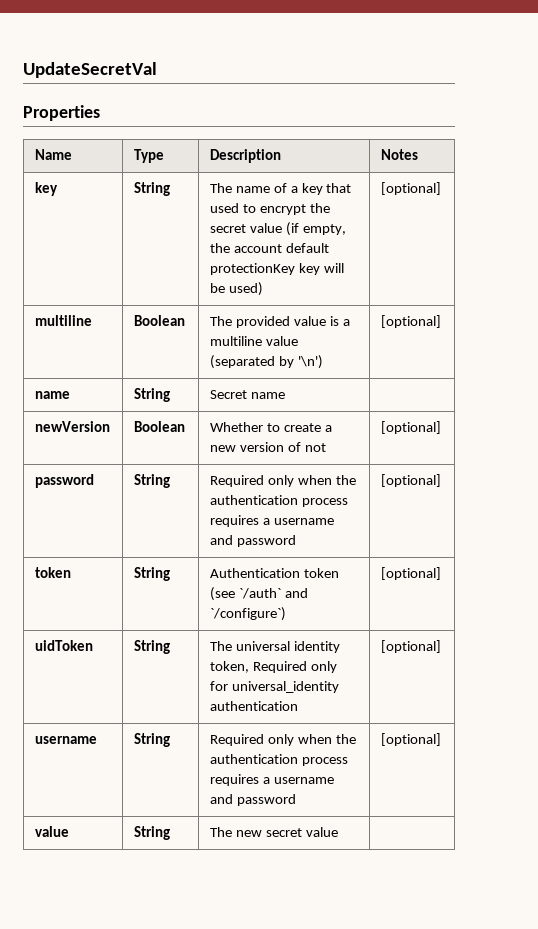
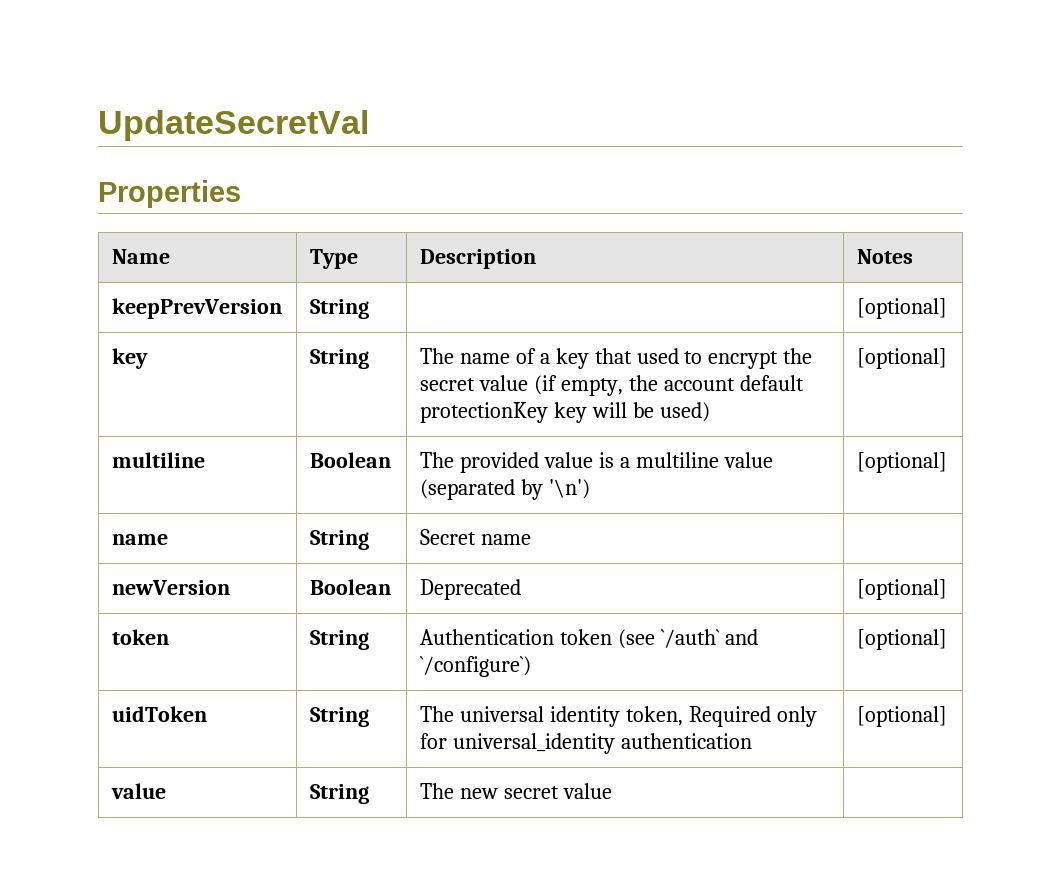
(418, 154) none -> [111,298,282,319] [309,299,369,319] [856,298,947,319] // keepPrevVersion | String | | [optional]
[209,422,332,432] [209,442,326,452] [380,421,441,434] [34,474,94,488] [133,474,170,488] [209,475,356,487] [209,495,348,507] [209,515,334,527] [209,535,296,547] Whether to create a new version of not | [optional] // password | String | Required only when the authentication process requires a username and password -> [419,579,521,600] Deprecated
[34,736,97,744] [133,733,170,747] [209,734,356,746] [209,754,348,766] [209,774,334,786] [209,794,296,806] [380,733,441,746] // username | String | Required only when the authentication process requires a username and password | [optional] -> (947, 716) none

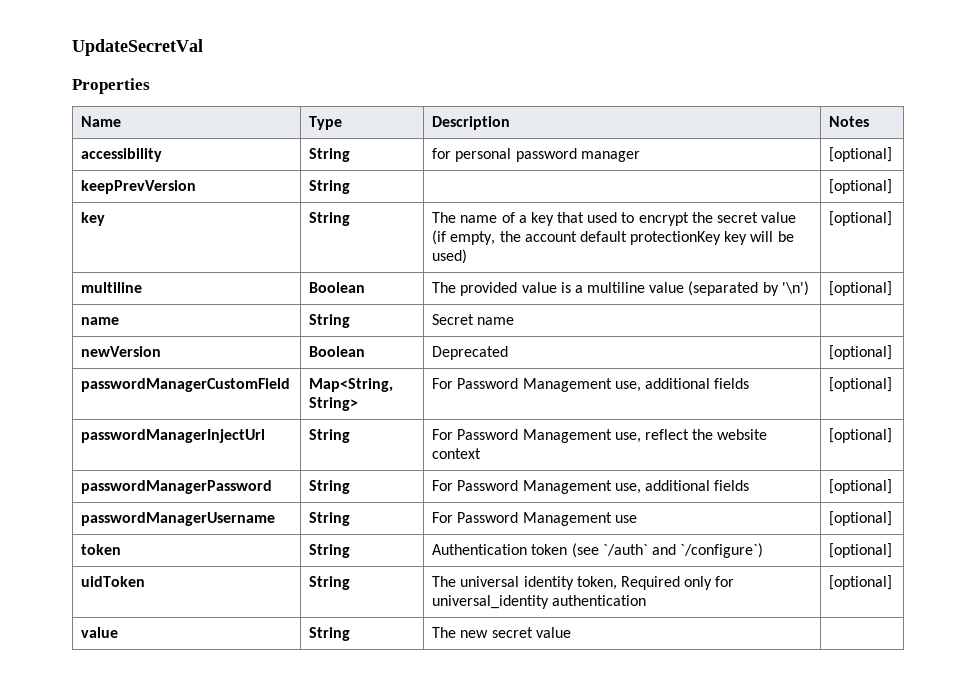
(913, 256) none -> [81,148,163,162] [309,148,351,162] [432,148,640,162] [829,147,893,162] // accessibility | String | for personal password manager | [optional]
(947, 589) none -> [81,378,291,392] [309,378,394,392] [309,397,359,411] [432,378,750,392] [829,377,893,392] [81,429,266,443] [309,429,351,443] [432,429,768,443] [432,448,482,459] [829,428,893,443] [81,480,273,494] [309,480,351,494] [432,480,750,494] [829,479,893,494] [81,512,276,526] [309,512,351,526] [432,512,637,526] [829,511,893,526] // passwordManagerCustomField | Map<String, String> | For Password Management use, additional fields | [optional] // passwordManagerInjectUrl | String | For Password Management use, reflect the website context | [optional] // passwordManagerPassword | String | For Password Management use, additional fields | [optional] // passwordManagerUsername | String | For Password Management use | [optional]

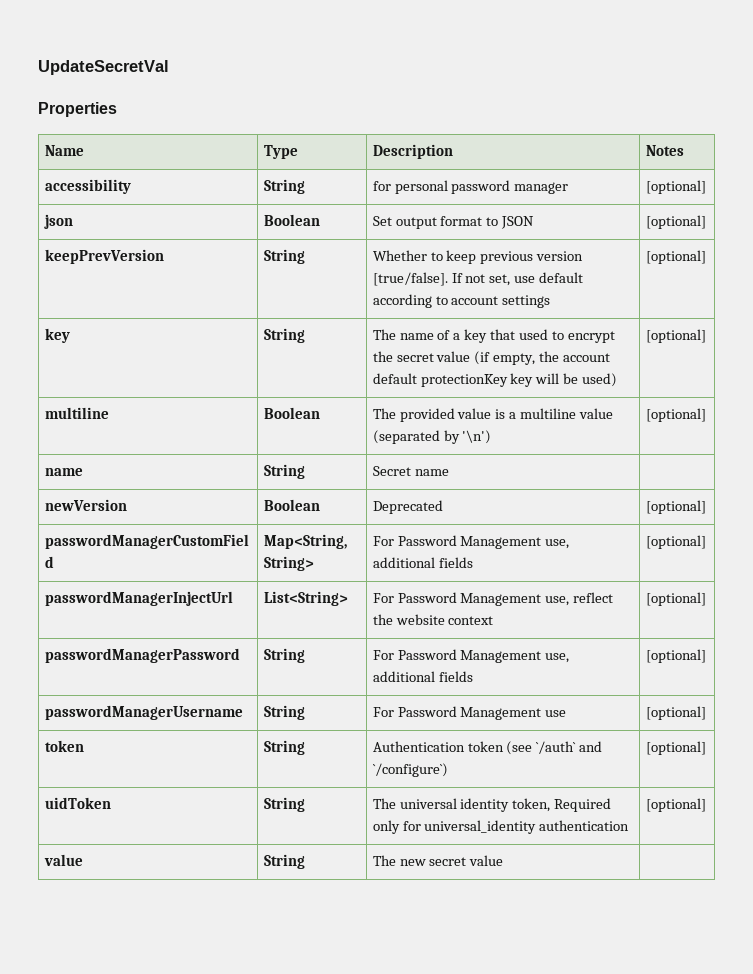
[81,180,197,194] [309,180,351,194] keepPrevVersion | String | -> [43,214,73,229] [263,214,320,226] [372,216,535,229] [645,215,706,229] [44,249,164,264] [263,249,305,264] [372,250,584,264] [372,272,584,286] [372,294,551,308] json | Boolean | Set output format to JSON | [optional] // keepPrevVersion | String | Whether to keep previous version [true/false]. If not set, use default according to account settings
[309,429,351,443] String -> [263,591,348,606] List<String>

